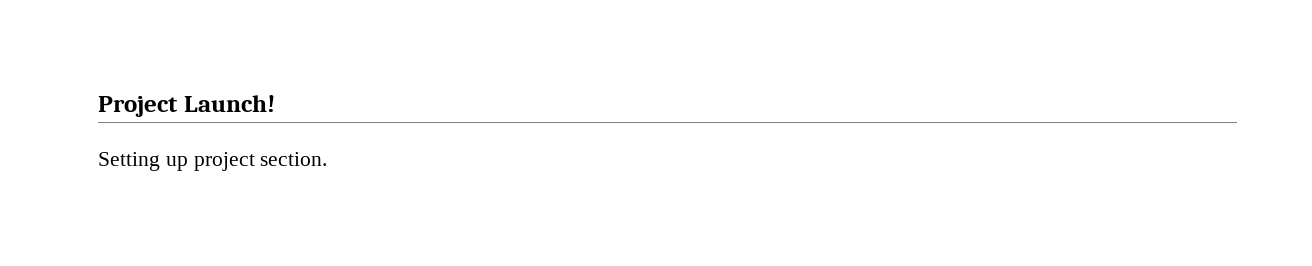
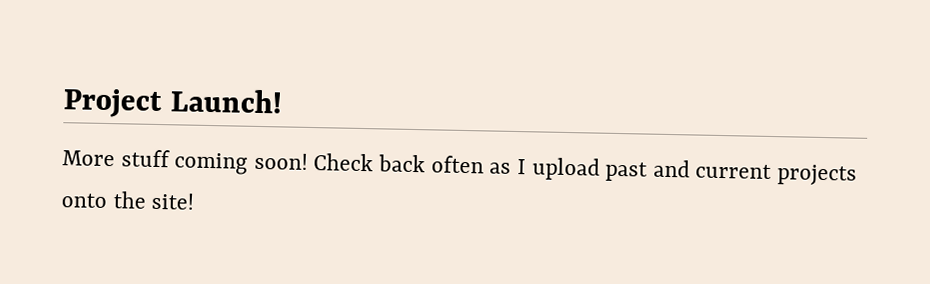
[98,152,328,171] Setting up project section. -> [62,149,857,186] [61,191,195,210] More stuff coming soon! Check back often as I upload past and current projects onto the site!

